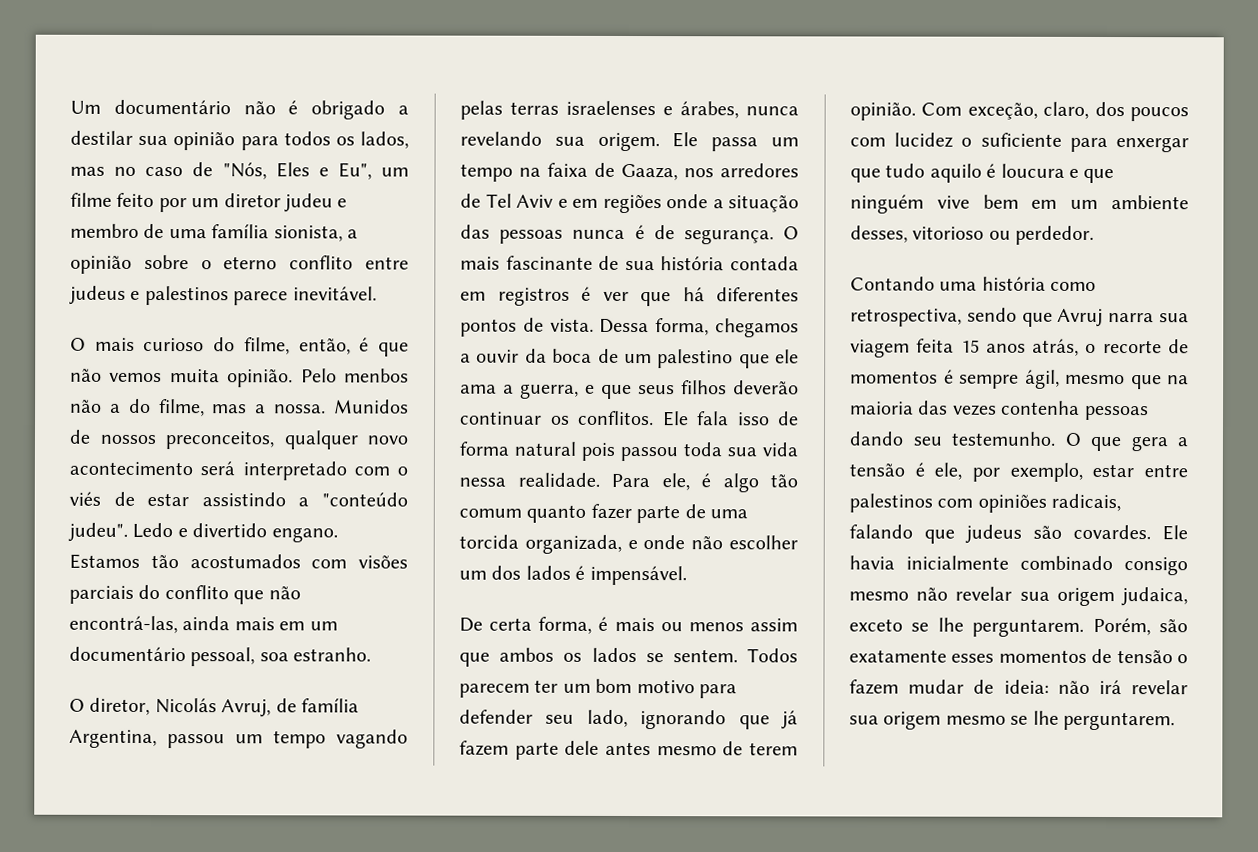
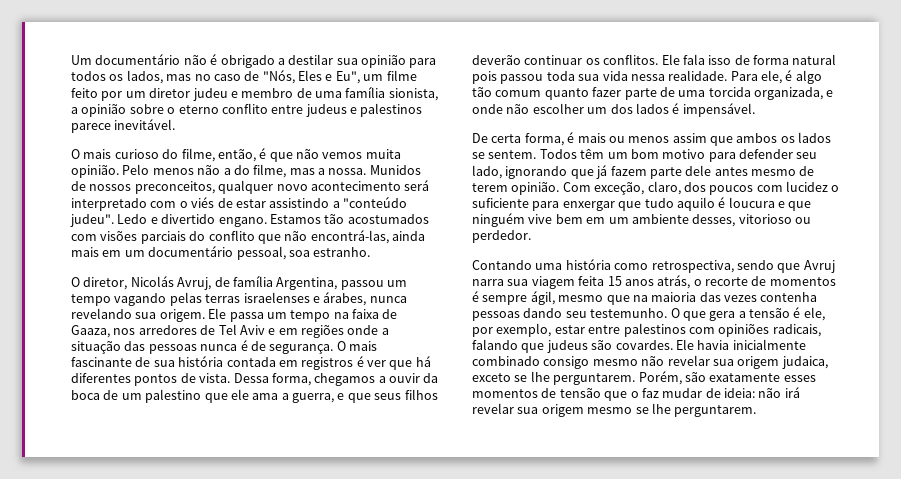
[344,368,409,383] menbos -> [152,168,194,175] menos
[459,679,559,698] parecem ter -> [580,149,605,159] têm
[1177,654,1188,664] [849,679,899,695] o fazem -> [604,388,659,401] que o faz

